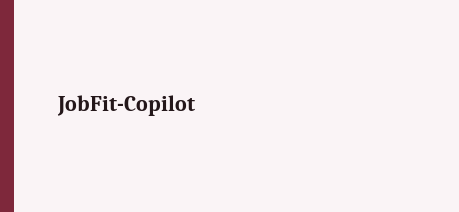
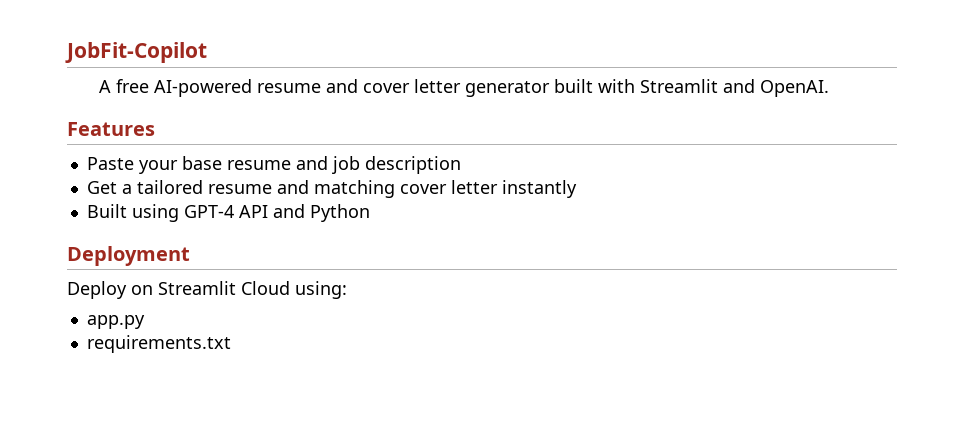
(195, 105) none -> [98,79,829,97] [67,122,155,136] [86,156,461,174] [86,180,577,198] [86,204,370,222] [67,246,190,266] [67,281,347,299] [86,315,145,329] [86,335,231,353] // A free AI-powered resume and cover letter generator built with Streamlit and OpenAI. // Features // Paste your base resume and job description // Get a tailored resume and matching cover letter instantly // Built using GPT-4 API and Python // Deployment // Deploy on Streamlit Cloud using: // app.py // requirements.txt

